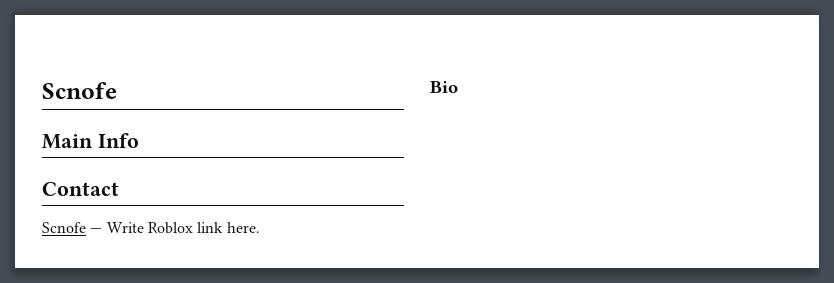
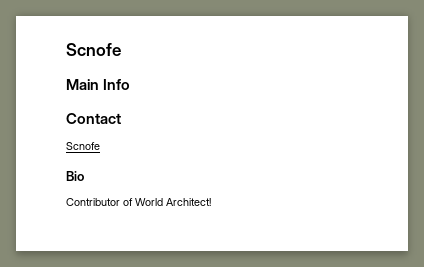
[90,222,260,234] [430,81,458,93] — Write Roblox link here. // Bio -> [66,171,84,181] [66,198,211,206] // Bio // Contributor of World Architect!

